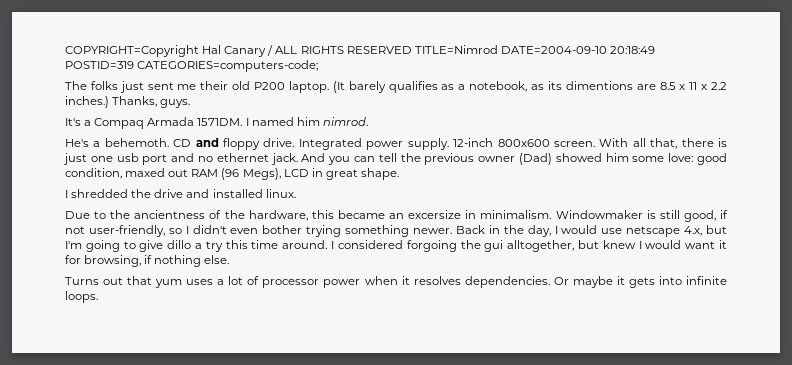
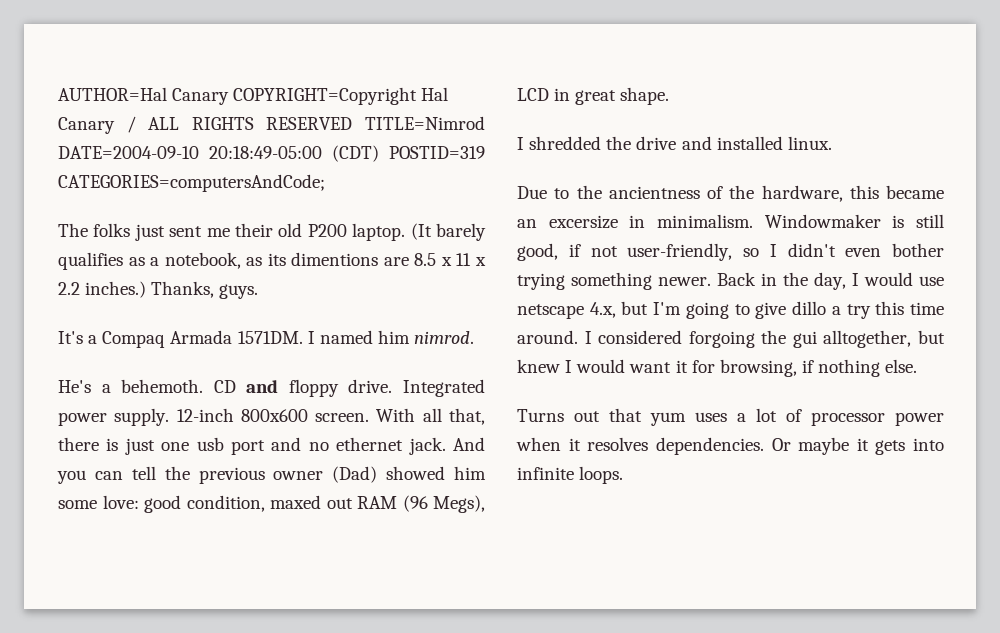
(65, 51) none -> [58,87,230,105] AUTHOR=Hal Canary
[609,46,655,54] [65,60,319,72] 20:18:49 POSTID=319 CATEGORIES=computers-code; -> [209,145,485,162] [58,174,325,192] 20:18:49-05:00 (CDT) POSTID=319 CATEGORIES=computersAndCode;

